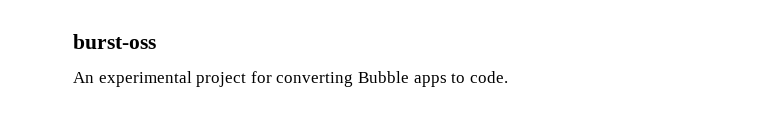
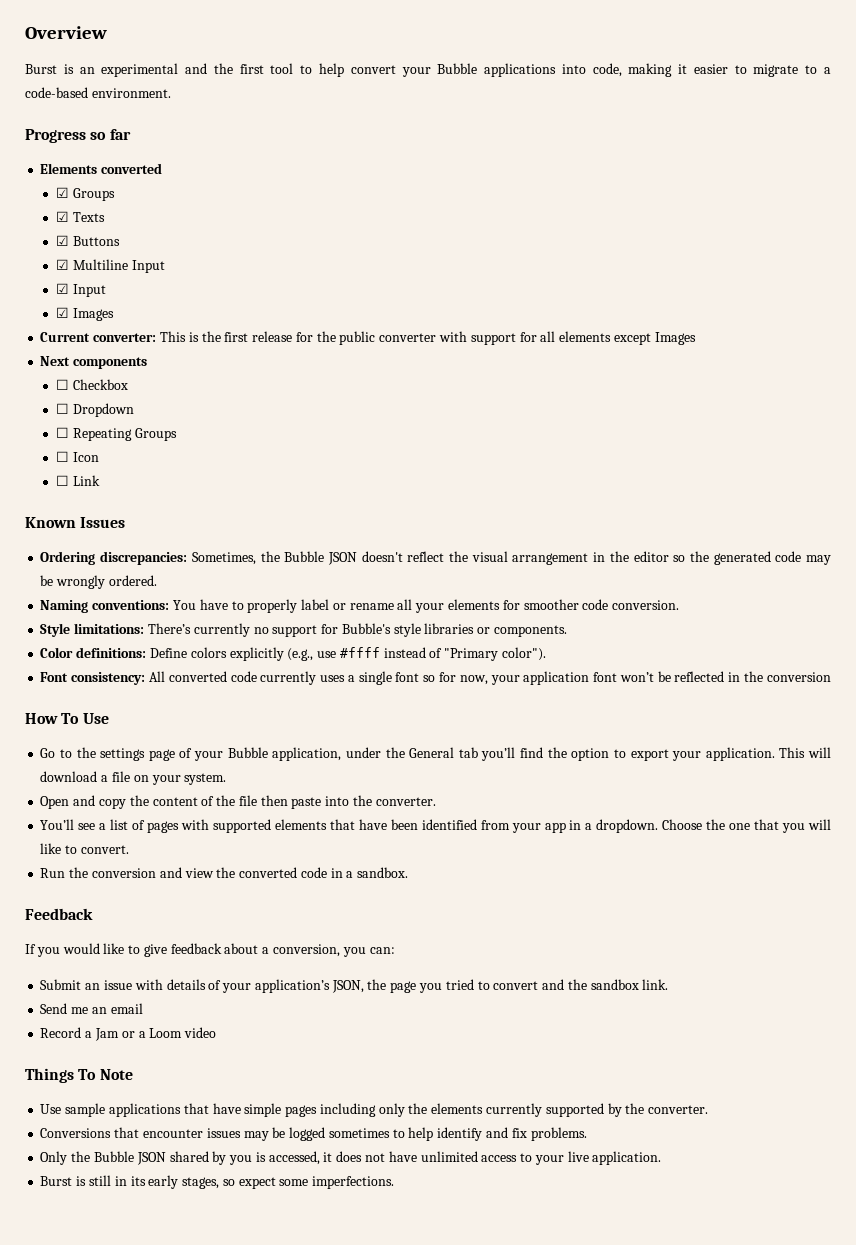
[73,34,156,49] [73,71,508,87] burst-oss // An experimental project for converting Bubble apps to code. -> [25,26,107,39] [25,63,831,77] [25,87,171,98] [25,129,131,143] [40,163,163,174] [56,187,115,201] [56,211,105,222] [56,235,120,246] [56,259,165,273] [56,283,106,297] [56,307,114,321] [40,331,696,345] [40,356,148,369] [56,379,128,390] [56,403,134,417] [56,427,177,441] [56,451,99,462] [56,475,100,486] [25,517,126,528] [40,551,832,565] [40,575,157,589] [40,599,680,613] [40,623,567,637] [40,647,546,661] [40,671,831,685] [25,713,109,724] [40,747,832,761] [40,771,227,785] [40,795,436,809] [40,819,832,833] [40,843,129,854] [40,867,409,878] [25,908,93,920] [25,943,395,957] [40,979,669,993] [40,1003,143,1014] [40,1027,217,1041] [25,1068,133,1083] [40,1103,709,1117] [40,1127,587,1141] [40,1151,662,1165] [40,1175,395,1189] Overview // Burst is an experimental and the first tool to help convert your Bubble applications into code, making it easier to migrate to a code-based environment. // Progress so far // Elements converted // ☑ Groups // ☑ Texts // ☑ Buttons // ☑ Multiline Input // ☑ Input // ☑ Images // Current converter: This is the first release for the public converter with support for all elements except Images // Next components // ☐ Checkbox // ☐ Dropdown // ☐ Repeating Groups // ☐ Icon // ☐ Link // Known Issues // Ordering discrepancies: Sometimes, the Bubble JSON doesn't reflect the visual arrangement in the editor so the generated code may be wrongly ordered. // Naming conventions: You have to properly label or rename all your elements for smoother code conversion. // Style limitations: There’s currently no support for Bubble's style libraries or components. // Color definitions: Define colors explicitly (e.g., use #ffff instead of "Primary color"). // Font consistency: All converted code currently uses a single font so for now, your application font won’t be reflected in the conversion // How To Use // Go to the settings page of your Bubble application, under the General tab you’ll find the option to export your application. This will download a file on your system. // Open and copy the content of the file then paste into the converter. // You’ll see a list of pages with supported elements that have been identified from your app in a dropdown. Choose the one that you will like to convert. // Run the conversion and view the converted code in a sandbox. // Feedback // If you would like to give feedback about a conversion, you can: // Submit an issue with details of your application’s JSON, the page you tried to convert and the sandbox link. // Send me an email // Record a Jam or a Loom video // Things To Note // Use sample applications that have simple pages including only the elements currently supported by the converter. // Conversions that encounter issues may be logged sometimes to help identify and fix problems. // Only the Bubble JSON shared by you is accessed, it does not have unlimited access to your live application. // Burst is still in its early stages, so expect some imperfections.

